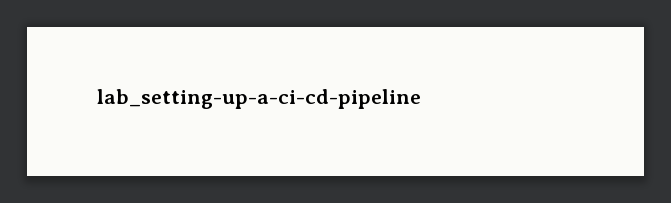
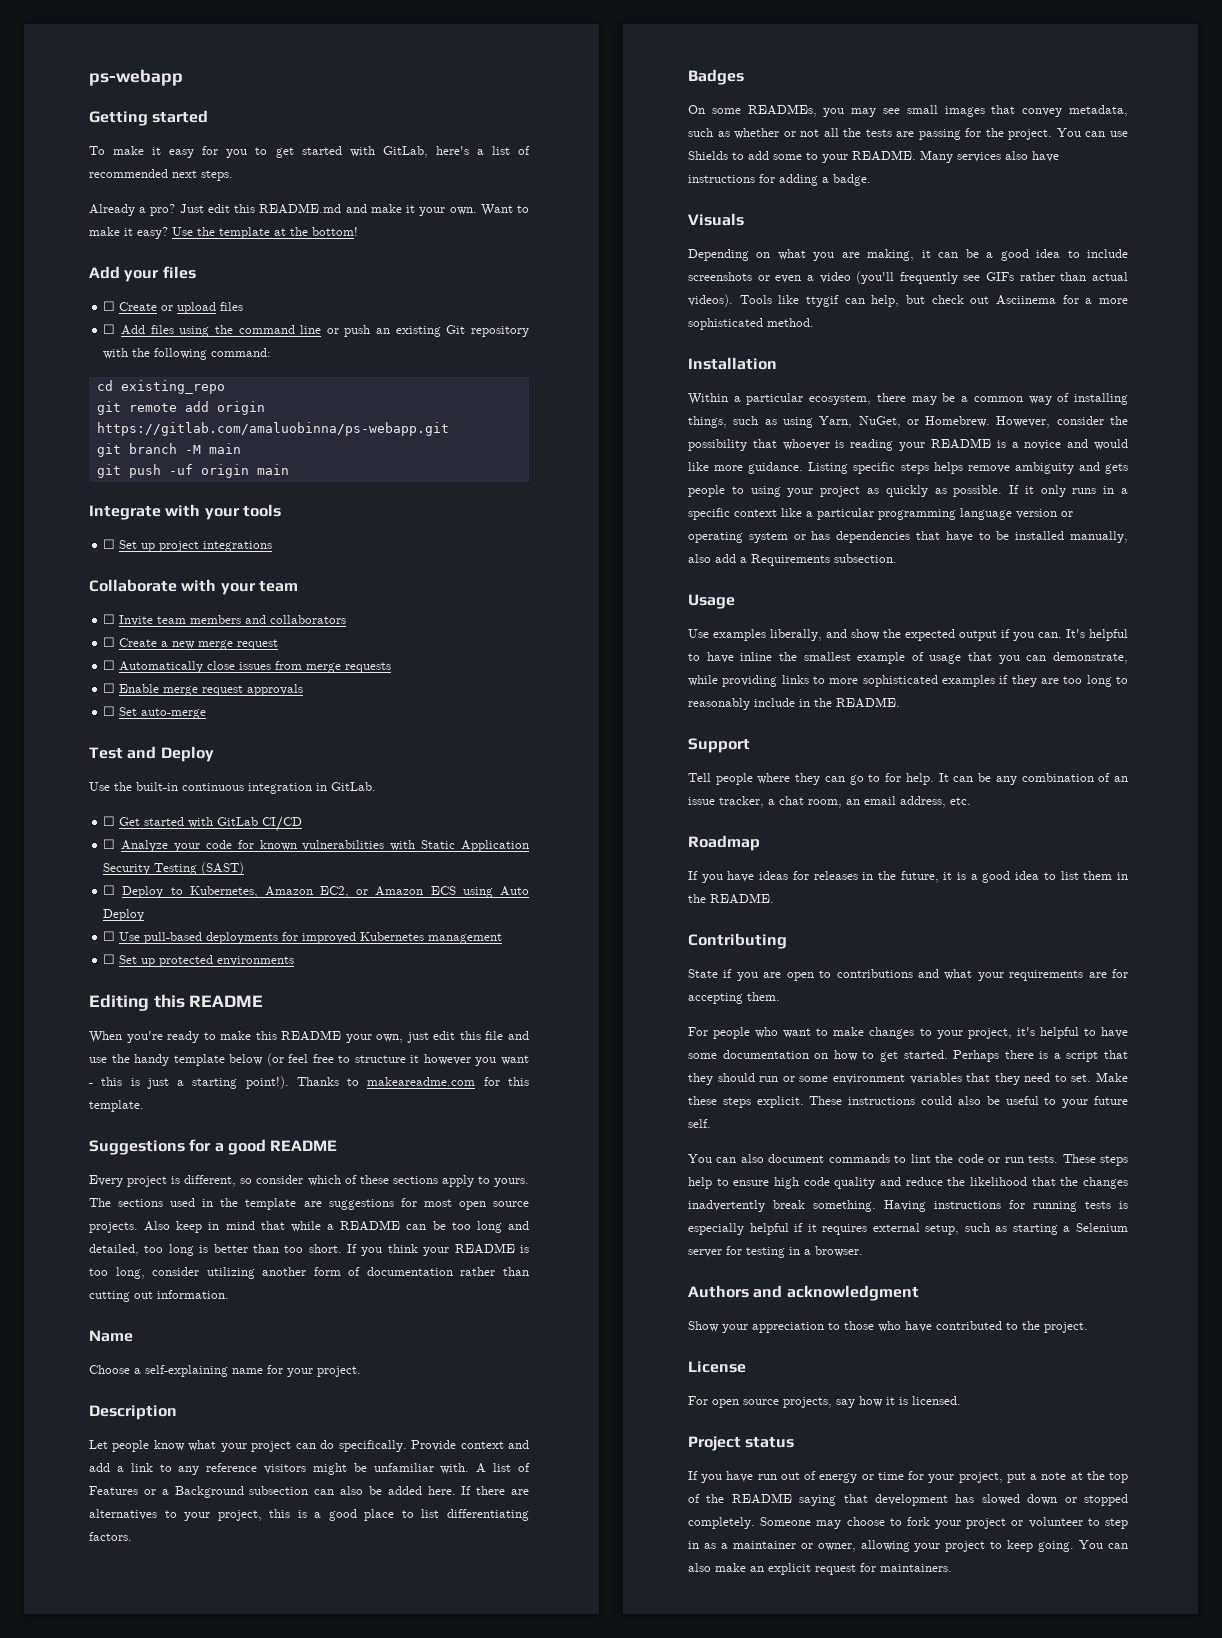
[97,89,421,109] lab_setting-up-a-ci-cd-pipeline -> [89,69,183,86] [89,110,209,126] [89,146,530,158] [89,169,233,181] [89,203,529,216] [89,227,358,239] [89,266,196,282] [103,301,244,314] [103,324,529,337] [103,348,272,360] [96,380,225,394] [96,401,265,415] [96,422,449,436] [96,443,241,457] [96,464,289,478] [89,504,281,520] [103,539,273,552] [89,579,298,595] [103,614,347,626] [103,637,279,650] [103,660,392,673] [103,683,304,696] [103,706,207,719] [89,746,214,762] [89,782,376,794] [103,816,303,832] [103,839,529,852] [103,862,245,875] [103,885,529,898] [103,909,145,921] [103,931,503,944] [103,954,295,967] [89,994,264,1011] [89,1030,529,1043] [89,1053,530,1066] [89,1076,529,1089] [89,1100,144,1112] [89,1139,338,1155] [89,1175,529,1187] [89,1198,529,1210] [89,1220,529,1233] [89,1243,529,1256] [89,1267,529,1279] [89,1290,229,1302] [89,1330,133,1342] [89,1365,361,1377] [89,1405,177,1420] [89,1440,529,1452] [89,1463,531,1475] [89,1486,529,1498] [89,1509,529,1521] [89,1532,132,1541] [688,69,744,85] [688,104,1128,117] [688,128,1128,140] [688,150,1059,163] [688,174,871,186] [688,213,744,226] [688,249,1128,261] [688,271,1128,284] [688,294,1128,307] [688,318,814,330] [688,357,777,370] [688,393,1128,405] [688,416,1128,428] [688,438,1128,451] [688,462,1128,474] [688,485,1128,497] [688,508,1073,520] [688,531,1128,543] [688,554,897,566] [688,594,735,609] [688,629,1128,641] [688,652,1128,664] [688,675,1128,687] [688,697,900,710] [688,738,750,753] [688,773,1128,785] [688,796,971,808] [688,835,760,851] [688,871,1128,883] [688,893,774,904] [688,933,787,949] [688,969,1128,981] [688,992,780,1004] [688,1027,1128,1039] [688,1050,1128,1062] [688,1072,1128,1085] [688,1096,1128,1108] [688,1119,711,1128] [688,1154,1128,1166] [688,1177,1128,1189] [688,1200,1128,1212] [688,1223,1128,1235] [688,1246,863,1258] [688,1285,919,1301] [688,1321,1088,1333] [688,1361,746,1373] [688,1396,961,1408] [688,1436,795,1451] [688,1471,1128,1483] [688,1493,1128,1506] [688,1517,1128,1529] [688,1540,1128,1552] [688,1563,952,1575] ps-webapp // Getting started // To make it easy for you to get started with GitLab, here's a list of recommended next steps. // Already a pro? Just edit this README.md and make it your own. Want to make it easy? Use the template at the bottom! // Add your files // ☐ Create or upload files // ☐ Add files using the command line or push an existing Git repository with the following command: // cd existing_repo // git remote add origin https://gitlab.com/amaluobinna/ps-webapp.git // git branch -M main // git push -uf origin main // Integrate with your tools // ☐ Set up project integrations // Collaborate with your team // ☐ Invite team members and collaborators // ☐ Create a new merge request // ☐ Automatically close issues from merge requests // ☐ Enable merge request approvals // ☐ Set auto-merge // Test and Deploy // Use the built-in continuous integration in GitLab. // ☐ Get started with GitLab CI/CD // ☐ Analyze your code for known vulnerabilities with Static Application Security Testing (SAST) // ☐ Deploy to Kubernetes, Amazon EC2, or Amazon ECS using Auto Deploy // ☐ Use pull-based deployments for improved Kubernetes management // ☐ Set up protected environments // Editing this README // When you're ready to make this README your own, just edit this file and use the handy template below (or feel free to structure it however you want - this is just a starting point!). Thanks to makeareadme.com for this template. // Suggestions for a good README // Every project is different, so consider which of these sections apply to yours. The sections used in the template are suggestions for most open source projects. Also keep in mind that while a README can be too long and detailed, too long is better than too short. If you think your README is too long, consider utilizing another form of documentation rather than cutting out information. // Name // Choose a self-explaining name for your project. // Description // Let people know what your project can do specifically. Provide context and add a link to any reference visitors might be unfamiliar with. A list of Features or a Background subsection can also be added here. If there are alternatives to your project, this is a good place to list differentiating factors. // Badges // On some READMEs, you may see small images that convey metadata, such as whether or not all the tests are passing for the project. You can use Shields to add some to your README. Many services also have instructions for adding a badge. // Visuals // Depending on what you are making, it can be a good idea to include screenshots or even a video (you'll frequently see GIFs rather than actual videos). Tools like ttygif can help, but check out Asciinema for a more sophisticated method. // Installation // Within a particular ecosystem, there may be a common way of installing things, such as using Yarn, NuGet, or Homebrew. However, consider the possibility that whoever is reading your README is a novice and would like more guidance. Listing specific steps helps remove ambiguity and gets people to using your project as quickly as possible. If it only runs in a specific context like a particular programming language version or operating system or has dependencies that have to be installed manually, also add a Requirements subsection. // Usage // Use examples liberally, and show the expected output if you can. It's helpful to have inline the smallest example of usage that you can demonstrate, while providing links to more sophisticated examples if they are too long to reasonably include in the README. // Support // Tell people where they can go to for help. It can be any combination of an issue tracker, a chat room, an email address, etc. // Roadmap // If you have ideas for releases in the future, it is a good idea to list them in the README. // Contributing // State if you are open to contributions and what your requirements are for accepting them. // For people who want to make changes to your project, it's helpful to have some documentation on how to get started. Perhaps there is a script that they should run or some environment variables that they need to set. Make these steps explicit. These instructions could also be useful to your future self. // You can also document commands to lint the code or run tests. These steps help to ensure high code quality and reduce the likelihood that the changes inadvertently break something. Having instructions for running tests is especially helpful if it requires external setup, such as starting a Selenium server for testing in a browser. // Authors and acknowledgment // Show your appreciation to those who have contributed to the project. // License // For open source projects, say how it is licensed. // Project status // If you have run out of energy or time for your project, put a note at the top of the README saying that development has slowed down or stopped completely. Someone may choose to fork your project or volunteer to step in as a maintainer or owner, allowing your project to keep going. You can also make an explicit request for maintainers.

